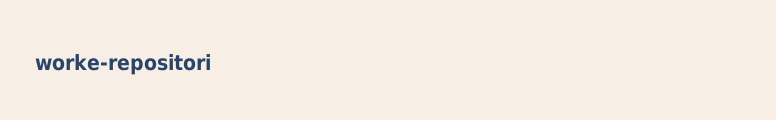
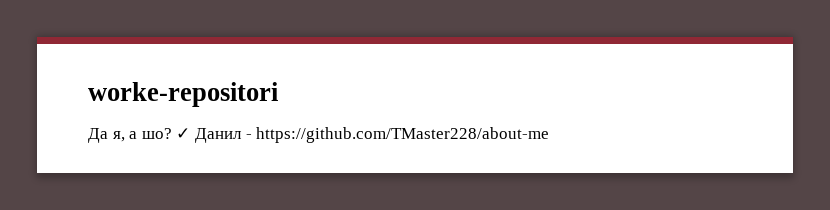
(211, 64) none -> [88,127,550,143] // Да я, а шо? ✓ Данил - https://github.com/TMaster228/about-me

